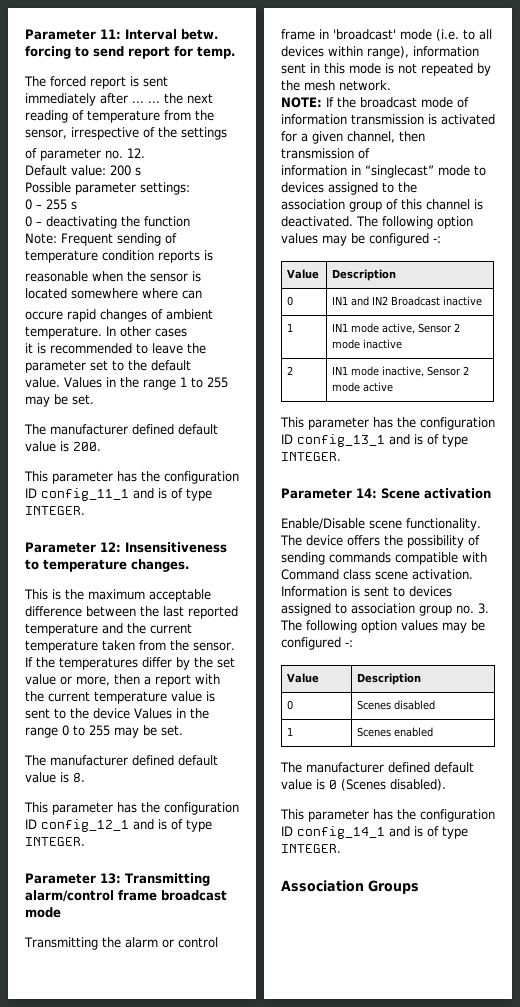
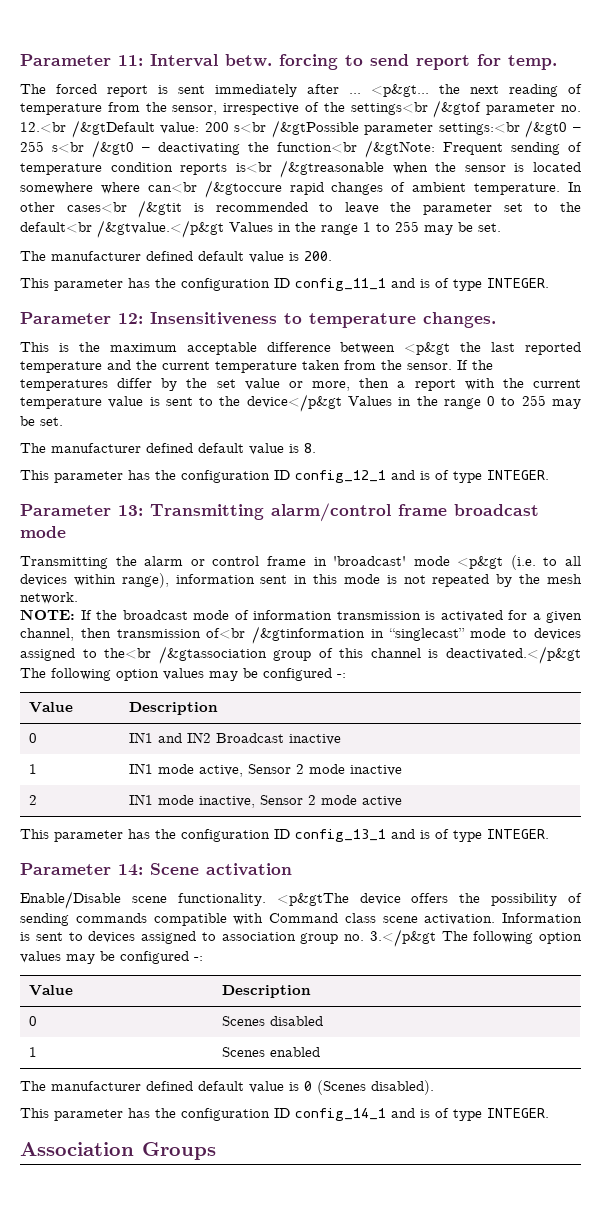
[148,101,160,103] ... -> [371,84,429,97] <p&gt...
[181,127,227,140] [25,148,145,161] [25,165,141,176] [25,182,190,195] [25,199,77,210] [25,216,32,227] settings // of parameter no. 12. // Default value: 200 s // Possible parameter settings: // 0 – 255 s // 0 -> [350,100,581,118] [20,120,581,138] [20,140,134,158] settings<br /&gtof parameter no. 12.<br /&gtDefault value: 200 s<br /&gtPossible parameter settings:<br /&gt0 – 255 s<br /&gt0
[144,216,190,227] [25,233,57,244] function // Note: -> [277,140,435,158] function<br /&gtNote:
[204,250,213,261] [25,271,88,282] is // reasonable -> [235,160,385,178] is<br /&gtreasonable
[182,290,202,299] [25,311,63,320] can // occure -> [147,180,282,198] can<br /&gtoccure
[155,328,187,337] [25,343,33,353] cases // it -> [66,200,183,218] cases<br /&gtit
[151,360,191,371] [25,377,60,388] default // value. -> [20,220,224,238] default<br /&gtvalue.</p&gt
(136, 611) none -> [404,342,451,355] <p&gt
[93,708,130,719] device -> [246,394,342,412] device</p&gt
(432, 34) none -> [457,556,504,569] <p&gt
[358,148,370,159] [281,165,347,176] of // information -> [206,626,366,644] of<br /&gtinformation
[398,182,417,193] [281,199,345,210] the // association -> [104,646,267,664] the<br /&gtassociation
[281,216,353,227] deactivated. -> [445,646,581,664] deactivated.</p&gt
[280,535,302,546] The -> [276,893,349,906] <p&gtThe
[478,603,489,614] 3. -> [369,929,436,947] 3.</p&gt

